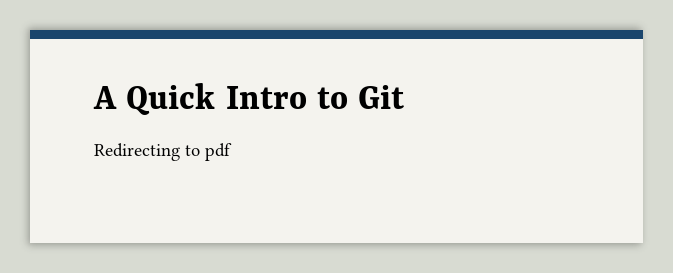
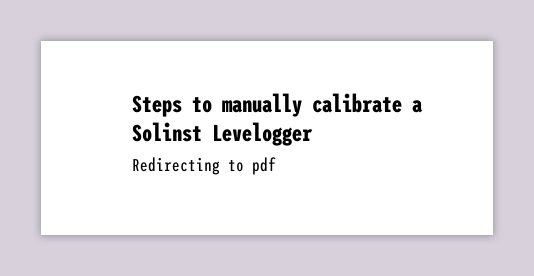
[93,83,405,115] A Quick Intro to Git -> [132,93,423,117] [132,122,313,146] Steps to manually calibrate a Solinst Levelogger

